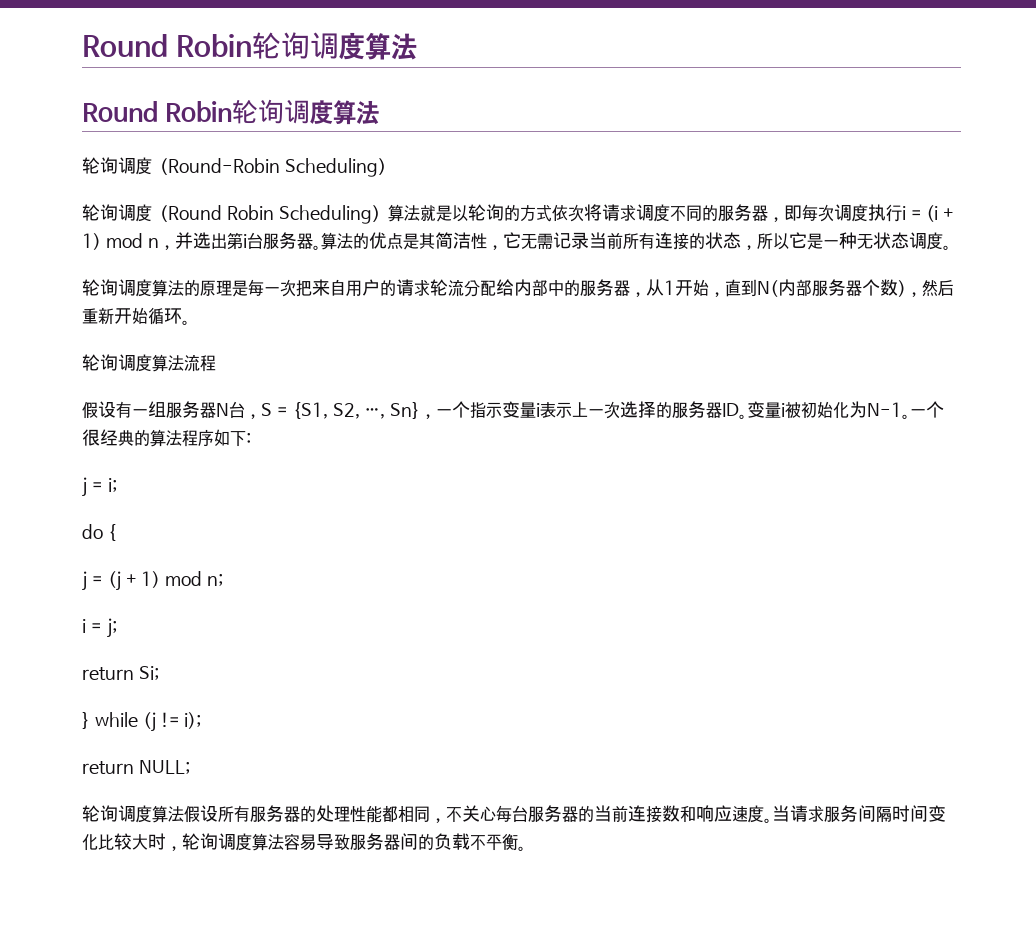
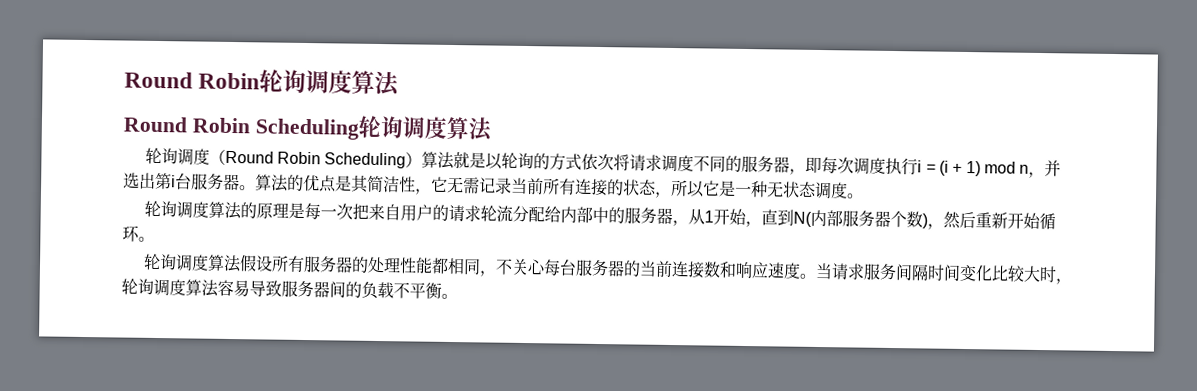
[231,99,379,125] [82,157,394,177] 轮询调度算法 // 轮询调度（Round-Robin Scheduling） -> [254,115,494,142] Scheduling轮询调度算法
[82,354,216,372] [82,401,945,419] [82,429,251,447] [82,477,117,497] [82,524,116,541] [82,571,224,591] [82,618,117,638] [82,666,159,681] [82,712,202,732] [82,760,190,775] // 轮询调度算法流程 // 假设有一组服务器N台，S = {S1, S2, …, Sn}，一个指示变量i表示上一次选择的服务器ID。变量i被初始化为N-1。一个很经典的算法程序如下: // j = i; // do { // j = (j + 1) mod n; // i = j; // return Si; // } while (j != i); // return NULL; -> (155, 239) none

